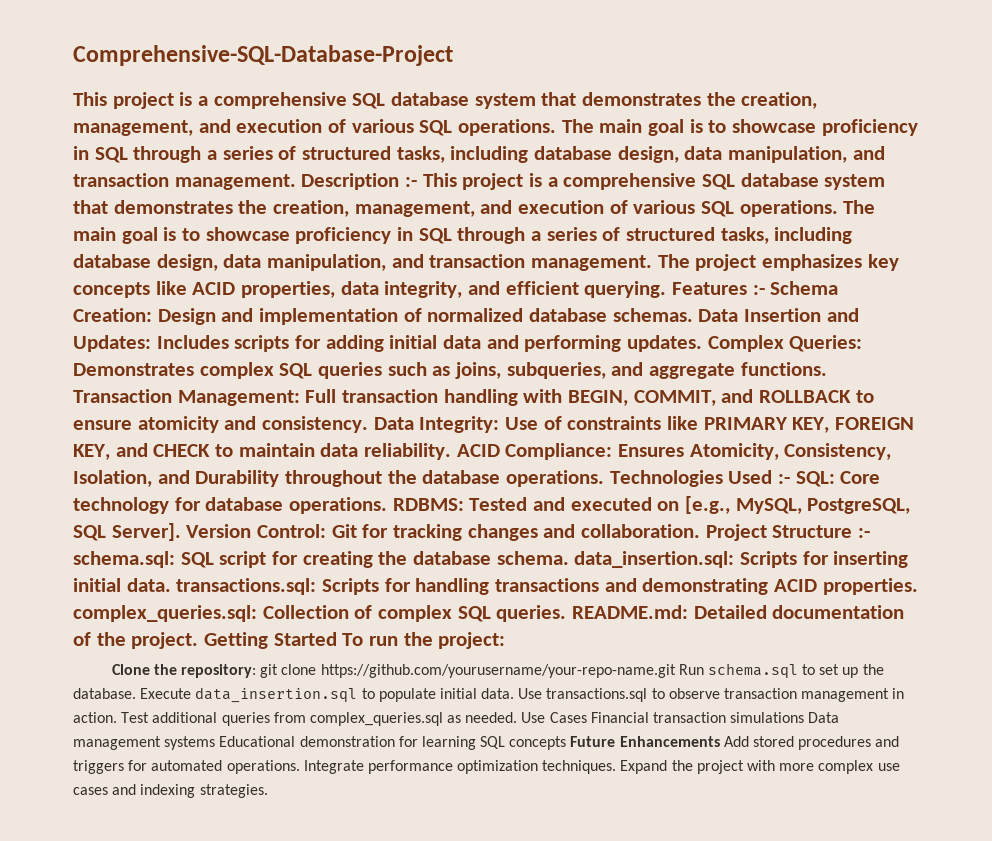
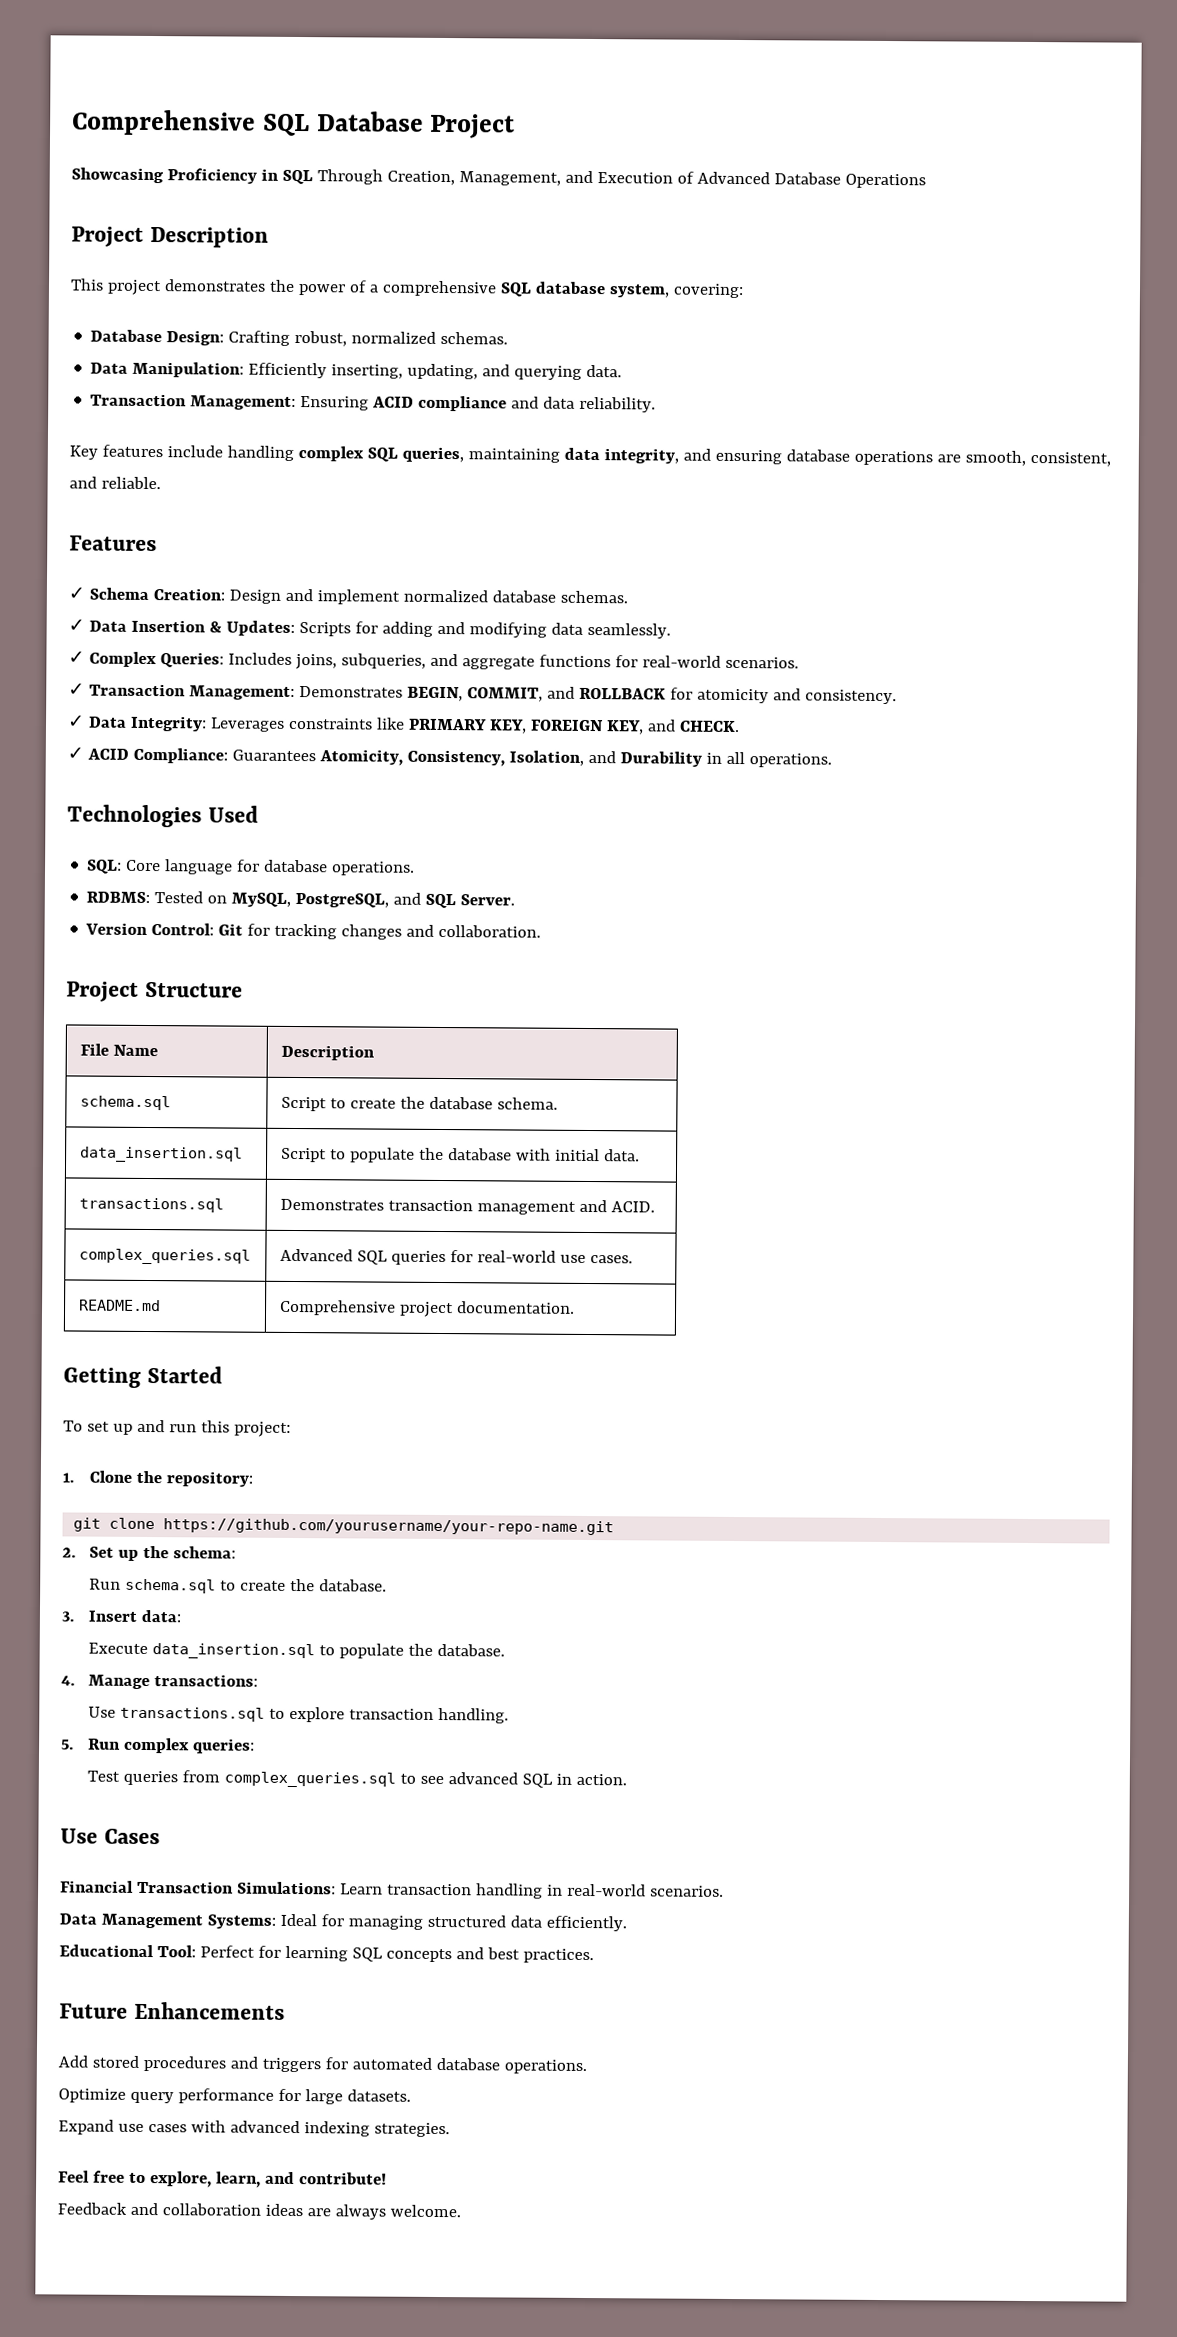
[73,45,453,66] [73,92,818,109] [73,119,918,136] [73,146,885,163] [73,173,886,190] [73,200,876,217] [73,227,853,244] [73,254,899,271] [73,281,667,298] Comprehensive-SQL-Database-Project // This project is a comprehensive SQL database system that demonstrates the creation, management, and execution of various SQL operations. The main goal is to showcase proficiency in SQL through a series of structured tasks, including database design, data manipulation, and transaction management. Description :- This project is a comprehensive SQL database system that demonstrates the creation, management, and execution of various SQL operations. The main goal is to showcase proficiency in SQL through a series of structured tasks, including database design, data manipulation, and transaction management. The project emphasizes key concepts like ACID properties, data integrity, and efficient querying. -> [72,109,516,139] [71,167,926,189] [71,226,269,248] [70,278,744,299] [90,329,509,347] [90,361,623,380] [90,393,657,413] [69,444,1111,467] [69,476,161,490] Comprehensive SQL Database Project // Showcasing Proficiency in SQL Through Creation, Management, and Execution of Advanced Database Operations // Project Description // This project demonstrates the power of a comprehensive SQL database system, covering: // Database Design: Crafting robust, normalized schemas. // Data Manipulation: Efficiently inserting, updating, and querying data. // Transaction Management: Ensuring ACID compliance and data reliability. // Key features include handling complex SQL queries, maintaining data integrity, and ensuring database operations are smooth, consistent, and reliable. //
[752,285,765,295] :- -> [68,587,85,600] // ✓
[259,308,422,325] implementation of -> [316,589,400,605] implement
(693, 315) none -> [68,619,85,632] // ✓
[826,308,859,322] [73,335,863,352] [73,362,827,379] [73,389,563,406] and Updates: Includes scripts for adding initial data and performing updates. Complex Queries: Demonstrates complex SQL queries such as joins, subqueries, and aggregate functions. Transaction Management: Full transaction handling with -> [208,620,671,639] [68,651,799,670] [68,683,403,700] & Updates: Scripts for adding and modifying data seamlessly. // ✓ Complex Queries: Includes joins, subqueries, and aggregate functions for real-world scenarios. // ✓ Transaction Management: Demonstrates
[855,390,874,403] [73,420,132,430] to ensure -> [669,687,693,700] for
(369, 424) none -> [67,715,85,728] // ✓
[505,416,562,430] Use of -> [209,717,285,732] Leverages
[153,443,452,460] CHECK to maintain data reliability. -> [678,720,740,733] [67,747,84,760] CHECK. // ✓
[618,444,685,457] Ensures -> [231,749,316,762] Guarantees
[285,470,605,487] throughout the database operations. -> [705,751,832,768] in all operations. //
[778,474,791,484] :- -> (259, 814) //
[73,497,169,514] technology -> [164,859,234,875] language
(388, 505) none -> (416, 868) //
[533,496,911,514] [73,523,181,541] and executed on [e.g., MySQL, PostgreSQL, SQL Server]. -> [207,892,516,909] on MySQL, PostgreSQL, and SQL Server. //
(701, 531) none -> (542, 931) //
[858,528,871,538] [73,551,909,568] [73,578,918,595] [73,605,905,622] [73,632,433,649] :- schema.sql: SQL script for creating the database schema. data_insertion.sql: Scripts for inserting initial data. transactions.sql: Scripts for handling transactions and demonstrating ACID properties. complex_queries.sql: Collection of complex SQL queries. README.md: Detailed documentation of the project. Getting Started To run the -> [79,1043,158,1057] [280,1044,375,1061] [79,1095,171,1111] [280,1096,558,1112] [79,1146,243,1163] [280,1147,640,1163] [78,1197,224,1213] [279,1198,655,1215] [78,1248,251,1265] [279,1248,633,1266] [78,1299,161,1312] [278,1299,575,1318] [63,1365,223,1388] [63,1419,230,1435] // File Name | Description // schema.sql | Script to create the database schema. // data_insertion.sql | Script to populate the database with initial data. // transactions.sql | Demonstrates transaction management and ACID. // complex_queries.sql | Advanced SQL queries for real-world use cases. // README.md | Comprehensive project documentation. // Getting Started // To set up and run this
(506, 640) none -> [62,1472,74,1483] 1.
(256, 671) none -> (254, 1479) //
(676, 671) none -> [62,1545,237,1561] // 2. Set up the schema: //
[819,664,884,678] [73,688,136,699] set up the database. -> [240,1578,388,1592] [61,1609,182,1623] create the database. // 3. Insert data: //
[439,688,905,702] [73,712,840,726] [73,736,395,750] initial data. Use transactions.sql to observe transaction management in action. Test additional queries from complex_queries.sql as needed. Use Cases Financial transaction simulations Data management systems Educational demonstration -> [408,1643,506,1657] [61,1674,259,1690] [88,1706,510,1724] [61,1737,256,1754] [87,1770,628,1788] [60,1828,160,1845] [60,1880,724,1899] [59,1913,627,1932] [59,1944,255,1958] the database. // 4. Manage transactions: // Use transactions.sql to explore transaction handling. // 5. Run complex queries: // Test queries from complex_queries.sql to see advanced SQL in action. // Use Cases // Financial Transaction Simulations: Learn transaction handling in real-world scenarios. // Data Management Systems: Ideal for managing structured data efficiently. // Educational Tool: Perfect
(567, 743) none -> [455,1947,594,1964] and best practices. //
(720, 741) none -> (285, 2010) //
[226,760,900,774] [73,784,268,798] operations. Integrate performance optimization techniques. Expand the project with more complex use cases and indexing strategies. -> [435,2057,587,2075] [58,2088,411,2105] [58,2119,450,2138] [58,2170,387,2188] [57,2202,461,2220] database operations. // Optimize query performance for large datasets. // Expand use cases with advanced indexing strategies. // Feel free to explore, learn, and contribute! // Feedback and collaboration ideas are always welcome.

